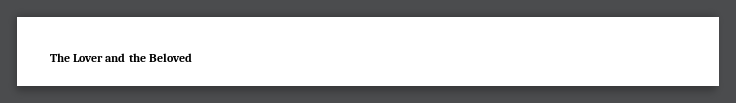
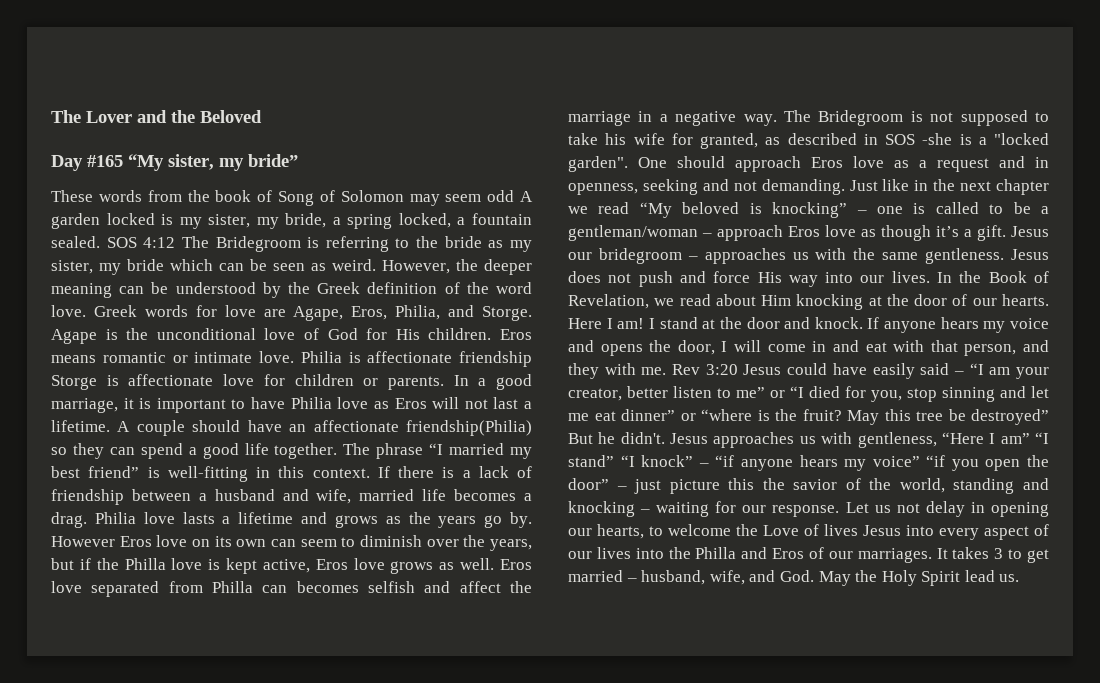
(192, 57) none -> [51,154,298,171] [51,190,533,206] [51,213,532,229] [51,236,532,252] [51,259,532,275] [51,282,532,298] [51,305,532,321] [51,328,533,344] [51,351,532,367] [51,374,532,390] [51,397,533,413] [51,420,532,436] [51,443,532,459] [51,466,532,482] [51,489,533,505] [51,512,532,528] [51,535,532,551] [51,558,533,574] [51,581,532,597] [568,110,1049,126] [568,133,1049,149] [568,156,1049,172] [568,179,1049,195] [568,202,1049,218] [568,225,1049,241] [568,248,1049,264] [568,271,1049,287] [568,294,1049,310] [568,317,1049,333] [568,340,1049,356] [568,363,1049,379] [568,386,1049,402] [568,409,1049,425] [568,432,1049,448] [568,455,1049,471] [568,478,1049,494] [568,501,1049,517] [568,524,1049,540] [568,547,1049,563] [568,570,1020,586] // Day #165 “My sister, my bride” // These words from the book of Song of Solomon may seem odd A garden locked is my sister, my bride, a spring locked, a fountain sealed. SOS 4:12 The Bridegroom is referring to the bride as my sister, my bride which can be seen as weird. However, the deeper meaning can be understood by the Greek definition of the word love. Greek words for love are Agape, Eros, Philia, and Storge. Agape is the unconditional love of God for His children. Eros means romantic or intimate love. Philia is affectionate friendship Storge is affectionate love for children or parents. In a good marriage, it is important to have Philia love as Eros will not last a lifetime. A couple should have an affectionate friendship(Philia) so they can spend a good life together. The phrase “I married my best friend” is well-fitting in this context. If there is a lack of friendship between a husband and wife, married life becomes a drag. Philia love lasts a lifetime and grows as the years go by. However Eros love on its own can seem to diminish over the years, but if the Philla love is kept active, Eros love grows as well. Eros love separated from Philla can becomes selfish and affect the marriage in a negative way. The Bridegroom is not supposed to take his wife for granted, as described in SOS -she is a "locked garden". One should approach Eros love as a request and in openness, seeking and not demanding. Just like in the next chapter we read “My beloved is knocking” – one is called to be a gentleman/woman – approach Eros love as though it’s a gift. Jesus our bridegroom – approaches us with the same gentleness. Jesus does not push and force His way into our lives. In the Book of Revelation, we read about Him knocking at the door of our hearts. Here I am! I stand at the door and knock. If anyone hears my voice and opens the door, I will come in and eat with that person, and they with me. Rev 3:20 Jesus could have easily said – “I am your creator, better listen to me” or “I died for you, stop sinning and let me eat dinner” or “where is the fruit? May this tree be destroyed” But he didn't. Jesus approaches us with gentleness, “Here I am” “I stand” “I knock” – “if anyone hears my voice” “if you open the door” – just picture this the savior of the world, standing and knocking – waiting for our response. Let us not delay in opening our hearts, to welcome the Love of lives Jesus into every aspect of our lives into the Philla and Eros of our marriages. It takes 3 to get married – husband, wife, and God. May the Holy Spirit lead us.

